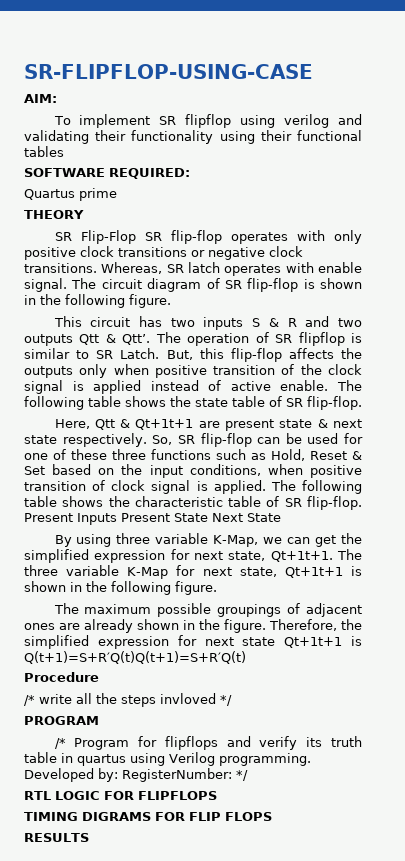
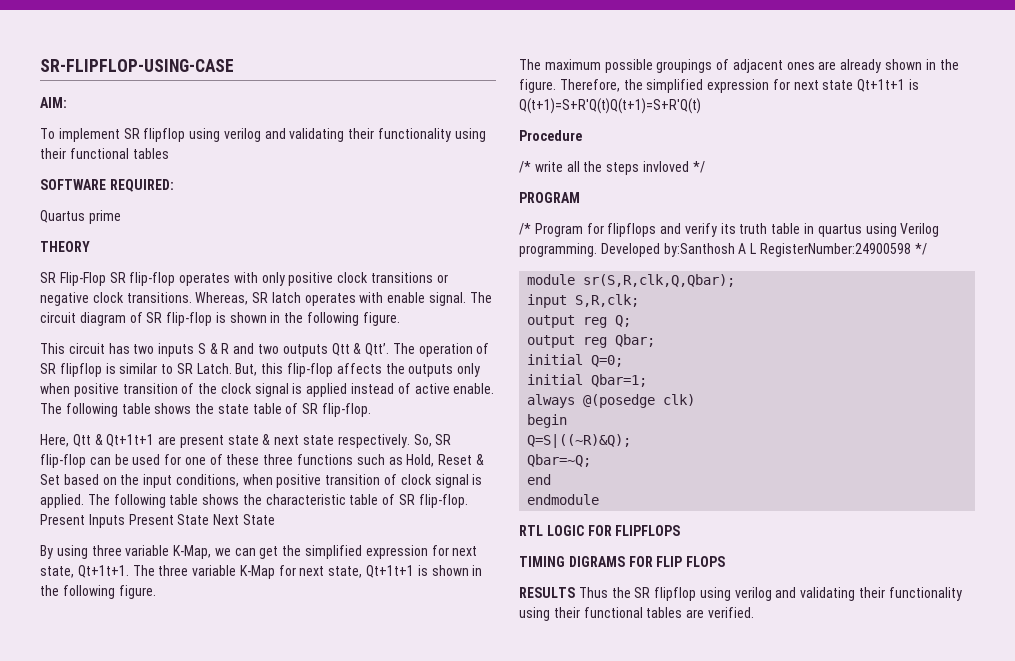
[98,768,248,782] by: RegisterNumber: */ -> [663,243,927,257] [527,274,736,287] [527,294,640,308] [527,315,632,328] [527,334,656,348] [527,354,624,367] [527,374,648,387] [527,394,696,408] [527,414,568,428] [527,434,632,448] [527,454,592,467] [527,474,552,485] [527,494,600,505] by:Santhosh A L RegisterNumber:24900598 */ // module sr(S,R,clk,Q,Qbar); // input S,R,clk; // output reg Q; // output reg Qbar; // initial Q=0; // initial Qbar=1; // always @(posedge clk) // begin // Q=S|((~R)&Q); // Qbar=~Q; // end // endmodule
(89, 837) none -> [578,587,962,601] [519,607,754,621] Thus the SR flipflop using verilog and validating their functionality using their functional tables are verified.

